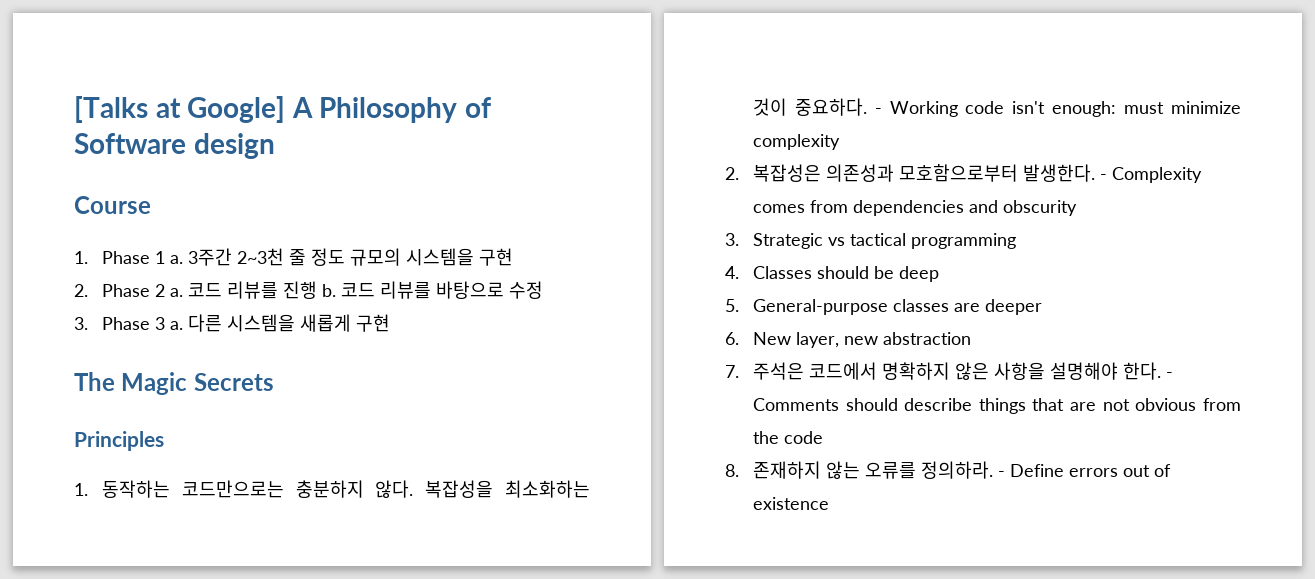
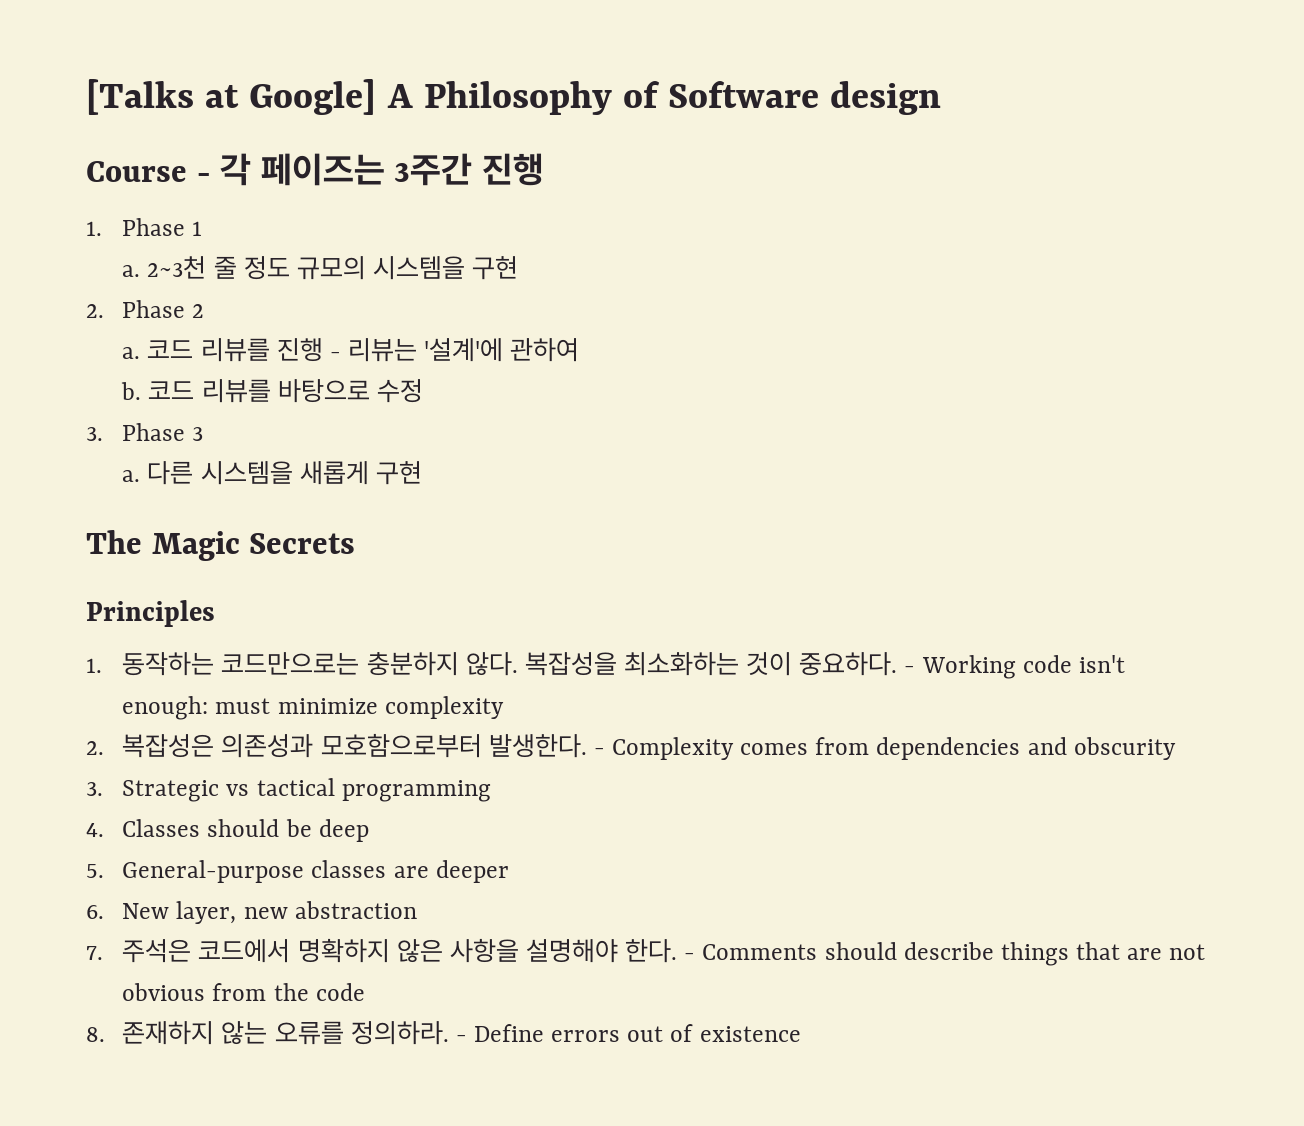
(151, 205) none -> [196,153,544,186] - 각 페이즈는 3주간 진행
[169,248,232,266] a. 3주간 -> [122,265,141,277] // a.
(165, 290) none -> (205, 311) //
(317, 290) none -> [329,338,580,362] - 리뷰는 '설계'에 관하여 //
(165, 323) none -> (204, 434) //

